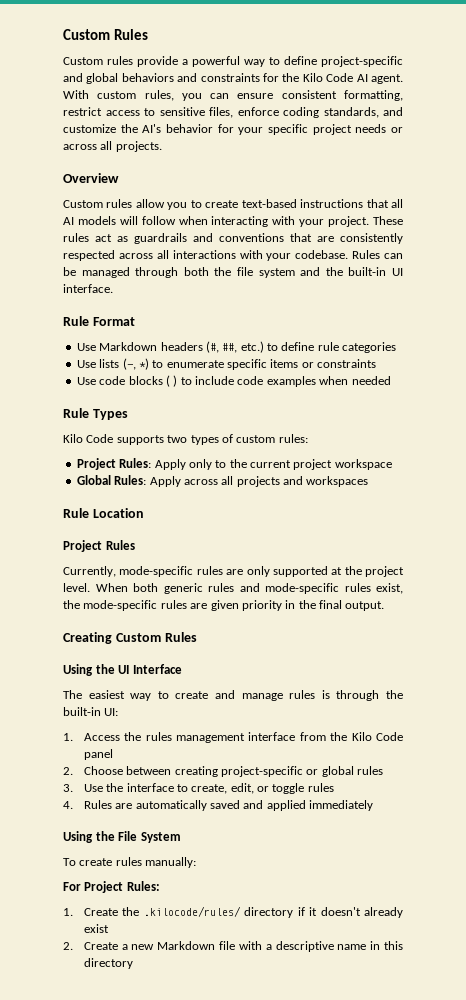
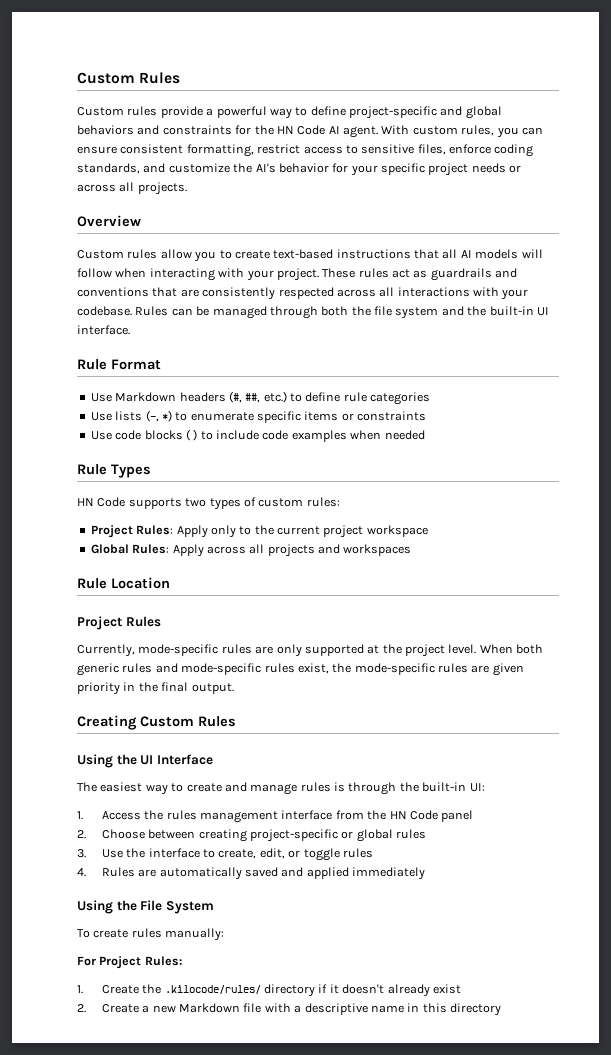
[302,73,323,82] Kilo -> [276,126,294,134] HN
[63,434,83,443] Kilo -> [77,498,94,506] HN
[351,732,372,741] Kilo -> [389,811,407,819] HN

